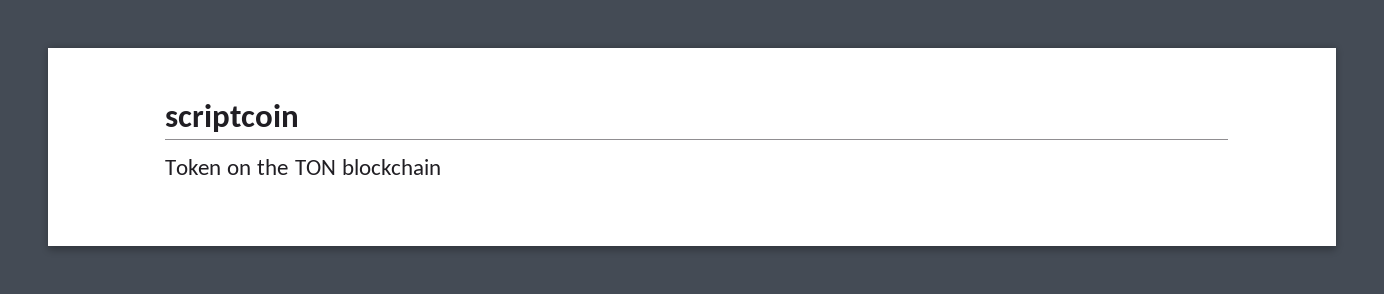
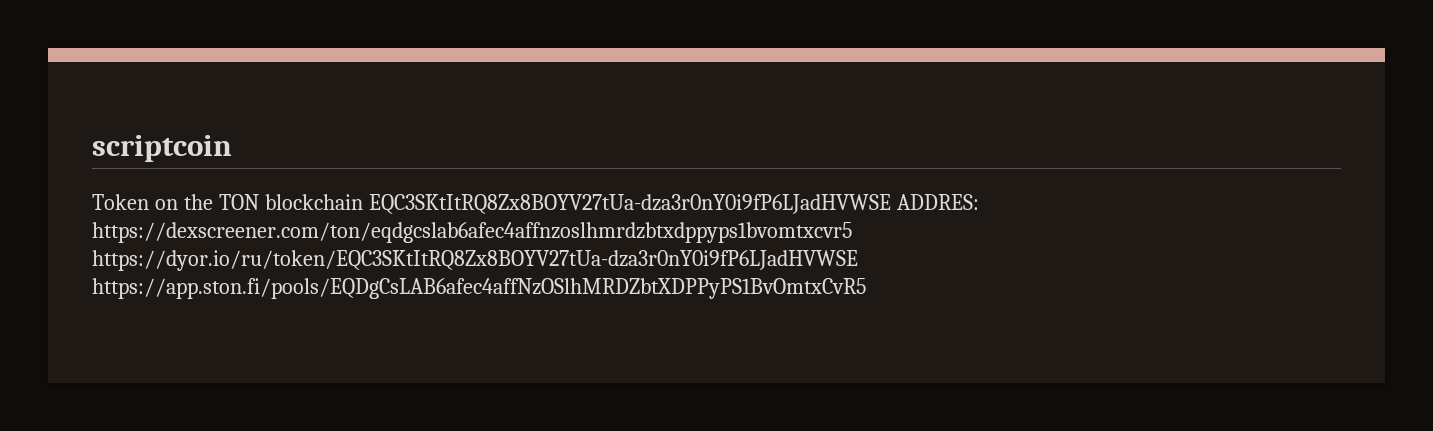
(441, 167) none -> [368,194,979,214] [92,222,852,243] [92,250,858,271] [92,278,866,299] EQC3SKtItRQ8Zx8BOYV27tUa-dza3r0nY0i9fP6LJadHVWSE ADDRES: https://dexscreener.com/ton/eqdgcslab6afec4affnzoslhmrdzbtxdppyps1bvomtxcvr5 https://dyor.io/ru/token/EQC3SKtItRQ8Zx8BOYV27tUa-dza3r0nY0i9fP6LJadHVWSE https://app.ston.fi/pools/EQDgCsLAB6afec4affNzOSlhMRDZbtXDPPyPS1BvOmtxCvR5

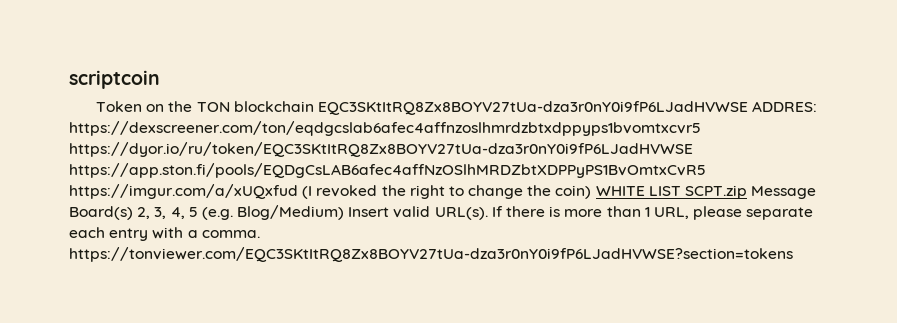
(866, 288) none -> [69,184,817,199] [69,205,814,220] [69,227,260,241] [69,247,793,262] https://imgur.com/a/xUQxfud (I revoked the right to change the coin) WHITE LIST SCPT.zip Message Board(s) 2, 3, 4, 5 (e.g. Blog/Medium) Insert valid URL(s). If there is more than 1 URL, please separate each entry with a comma. https://tonviewer.com/EQC3SKtItRQ8Zx8BOYV27tUa-dza3r0nY0i9fP6LJadHVWSE?section=tokens

